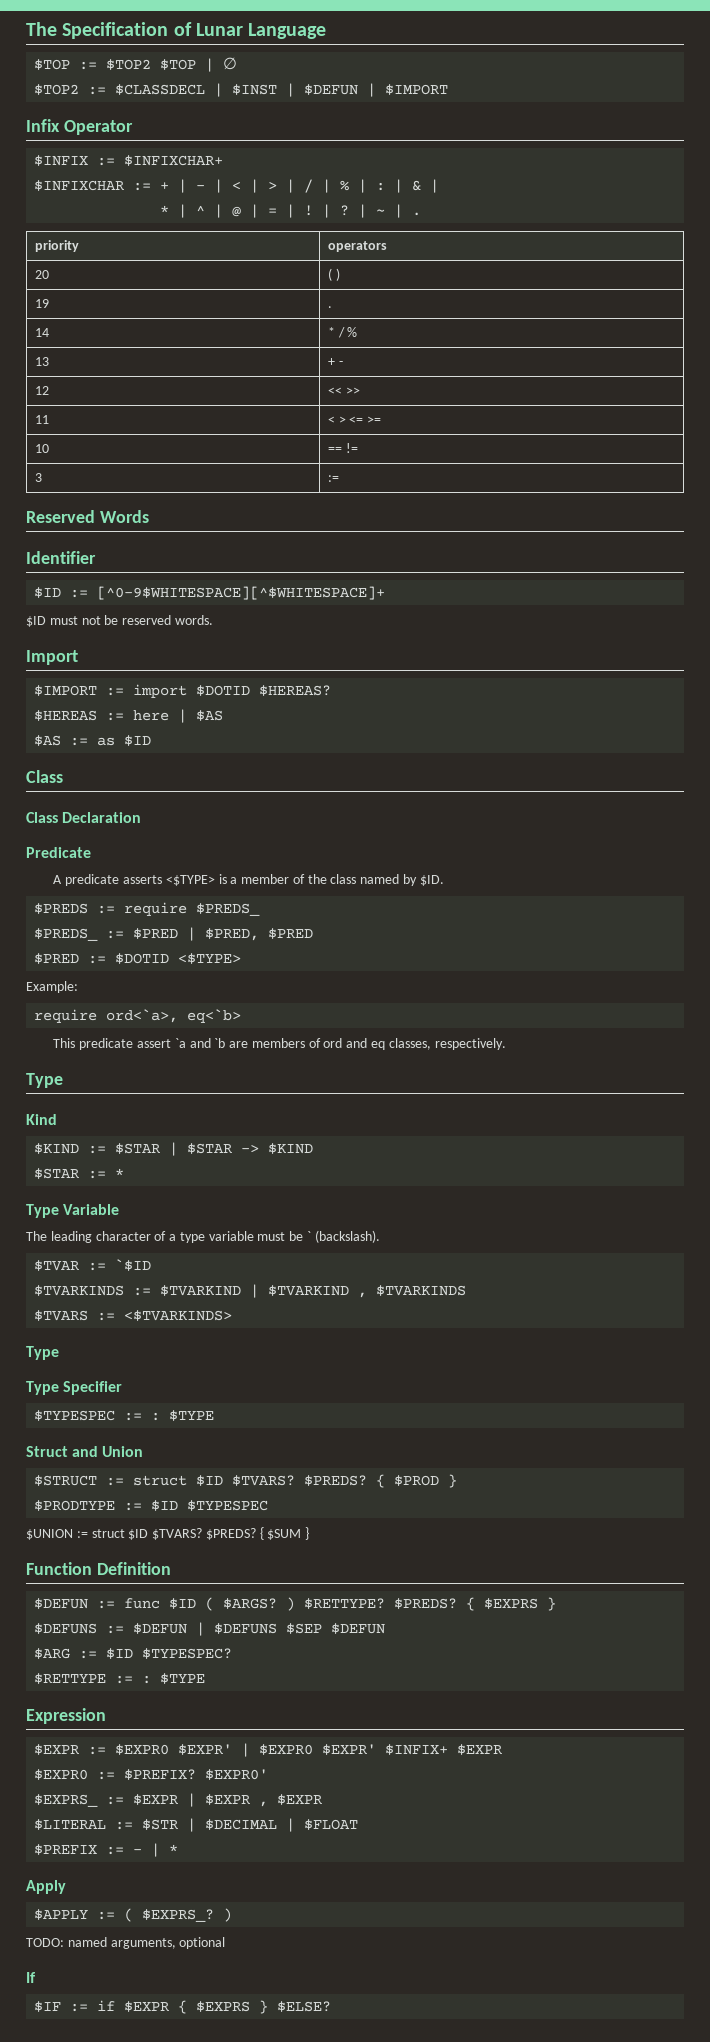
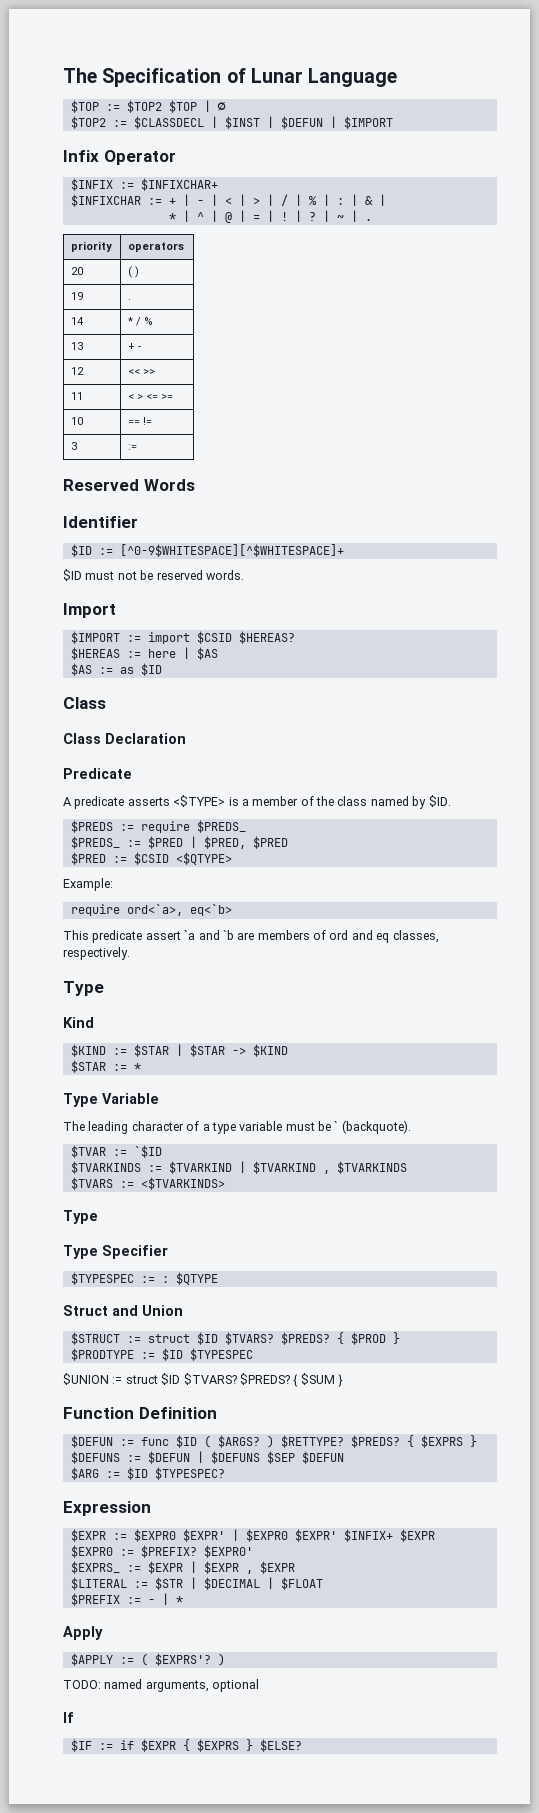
[196,685,251,696] $DOTID -> [196,631,232,644] $CSID
[115,953,242,964] $DOTID <$TYPE> -> [133,852,232,865] $CSID <$QTYPE>
[314,1230,380,1243] (backslash). -> [341,1120,411,1134] (backquote).
[169,1410,215,1421] $TYPE -> [175,1272,218,1285] $QTYPE
[34,1673,206,1684] // $RETTYPE := : $TYPE -> (225, 1473) none
[142,1909,215,1922] $EXPRS_? -> [154,1653,211,1666] $EXPRS'?

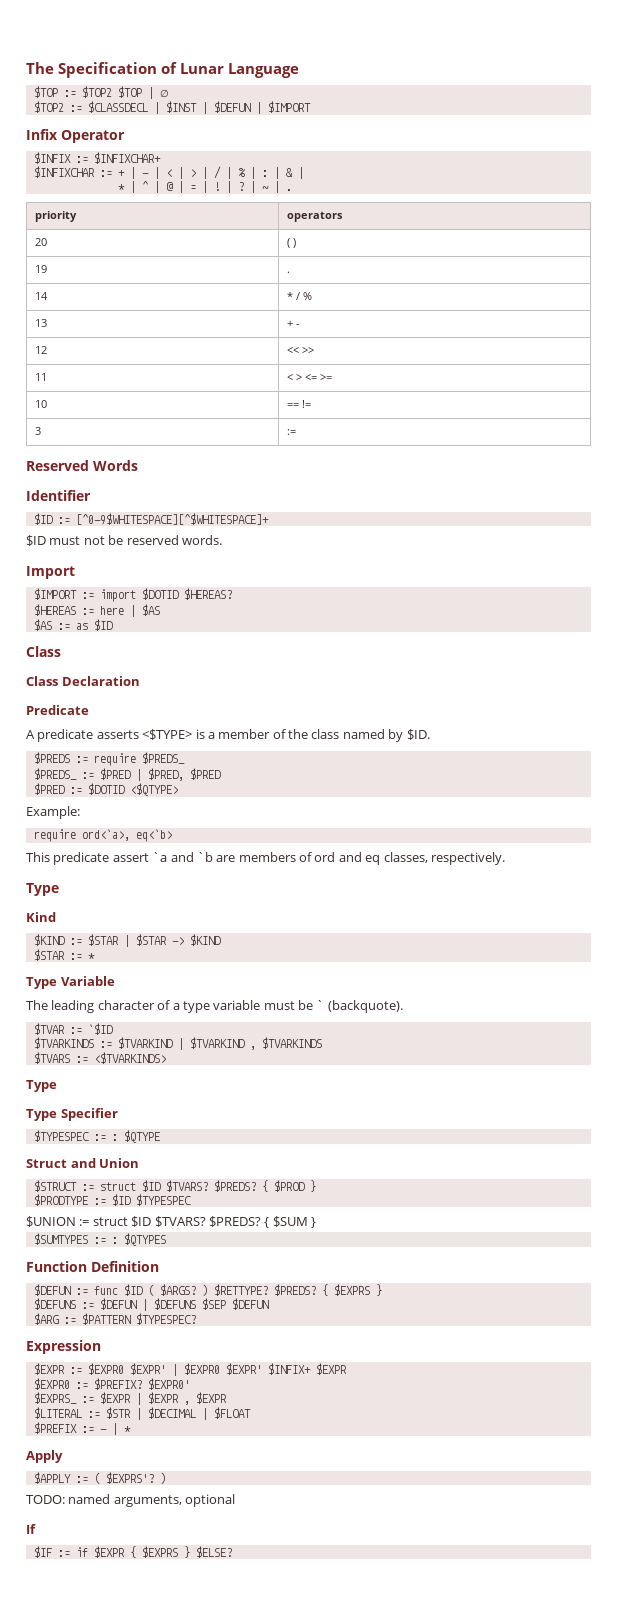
[196,631,232,644] $CSID -> [141,588,179,600] $DOTID
[133,852,169,865] $CSID -> [87,783,125,795] $DOTID
(343, 1380) none -> [33,1233,166,1246] // $SUMTYPES := : $QTYPES
[126,1467,148,1480] $ID -> [81,1313,131,1325] $PATTERN

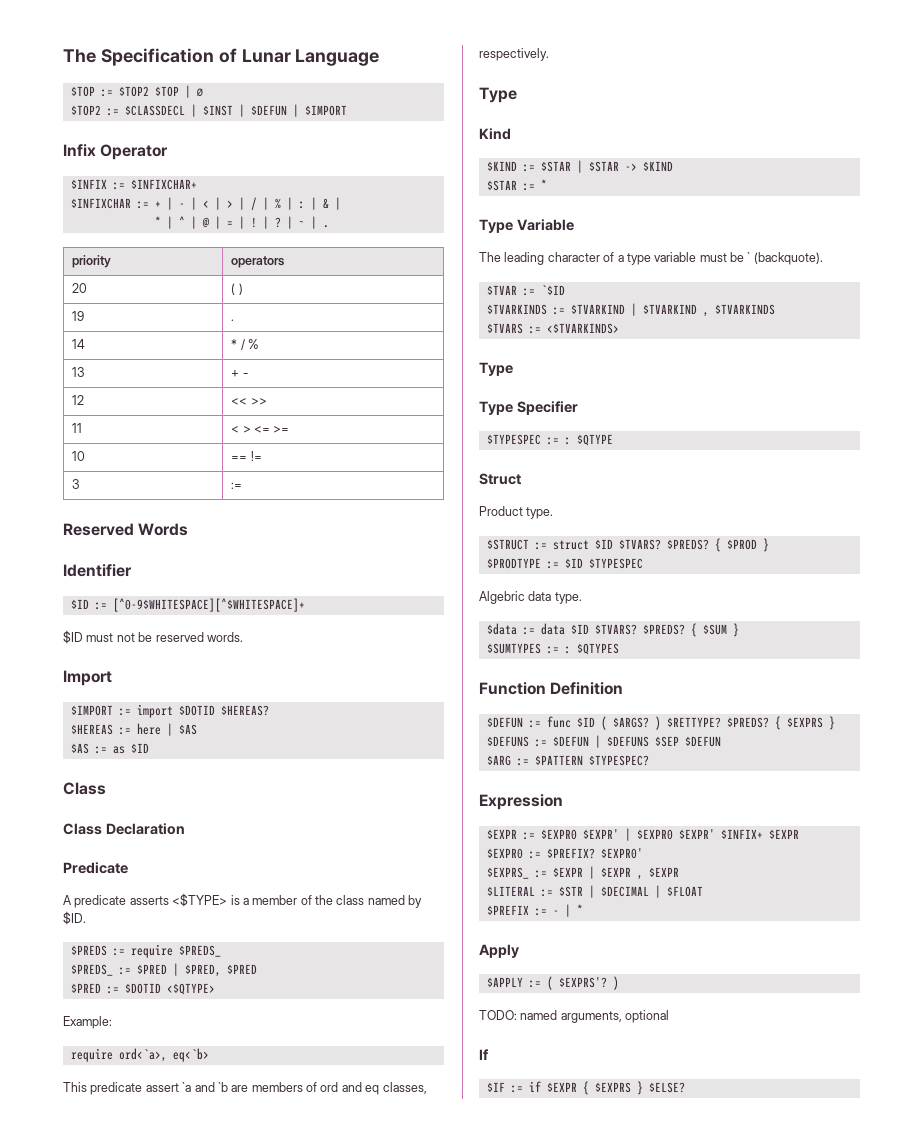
[70,1158,140,1168] and Union -> [479,506,554,519] // Product type.
[26,1216,128,1227] $UNION := struct -> [479,591,582,604] [486,623,565,635] Algebric data type. // $data := data

